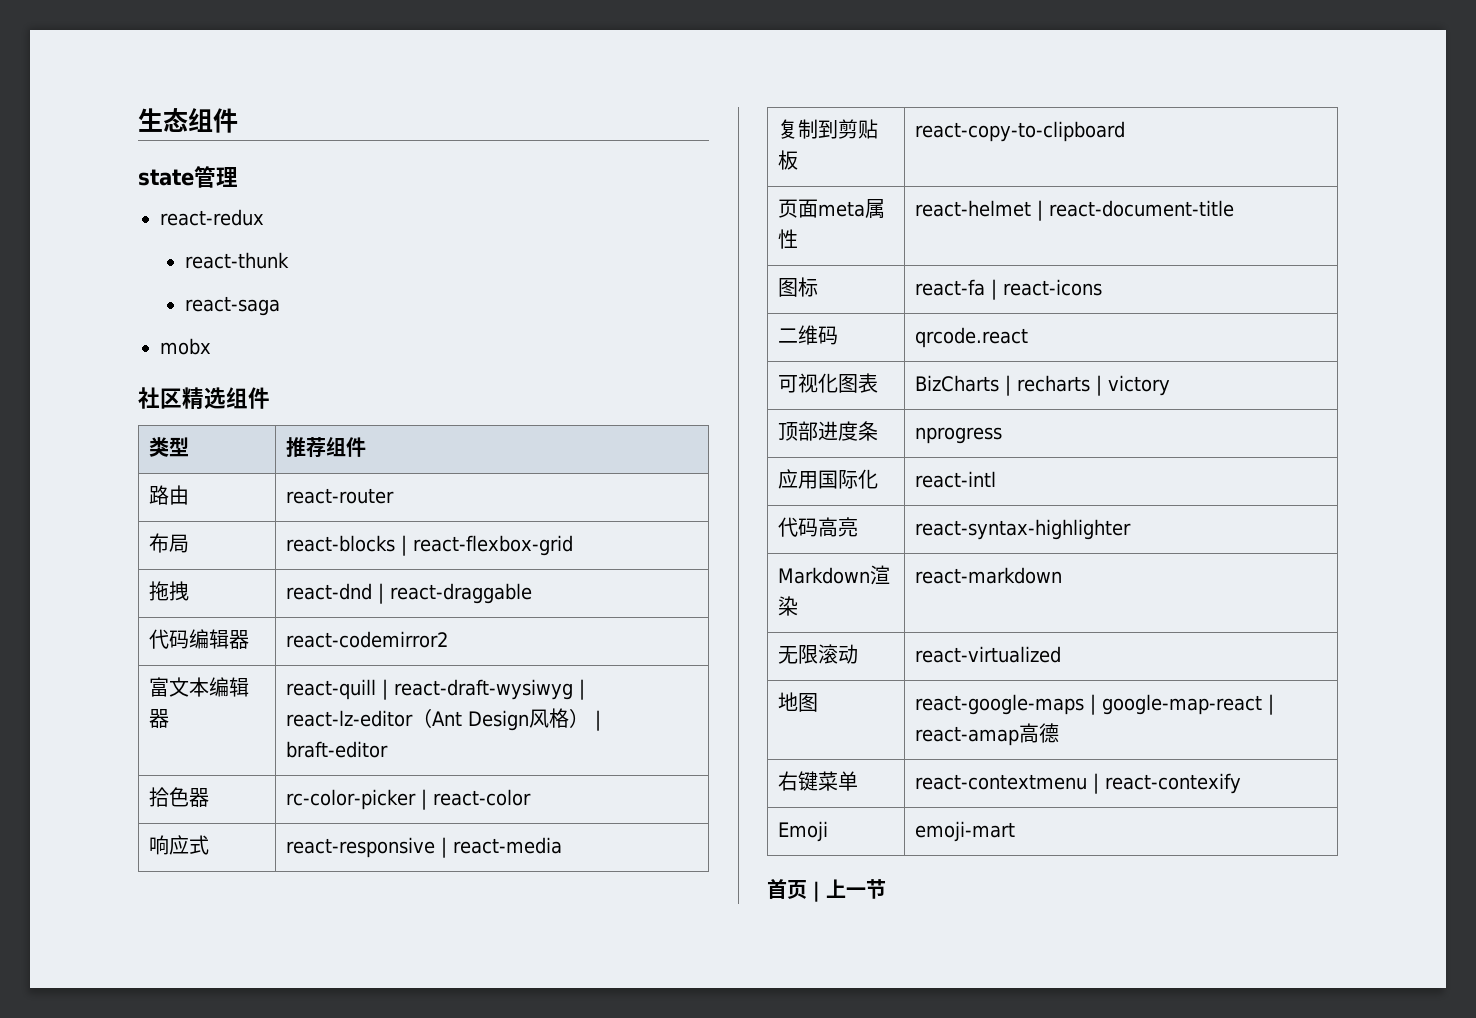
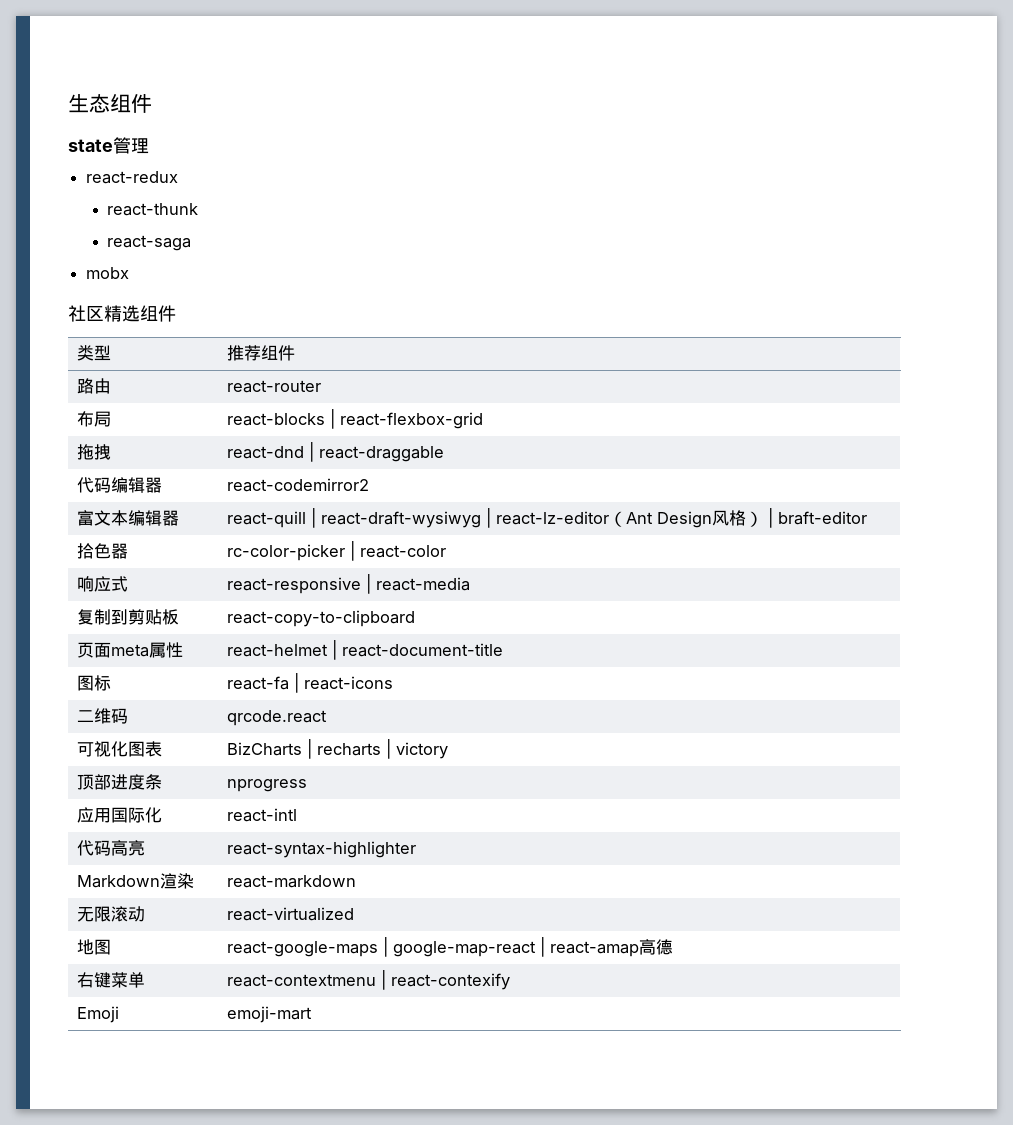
[767,879,886,902] // 首页 | 上一节 -> (313, 1014) none

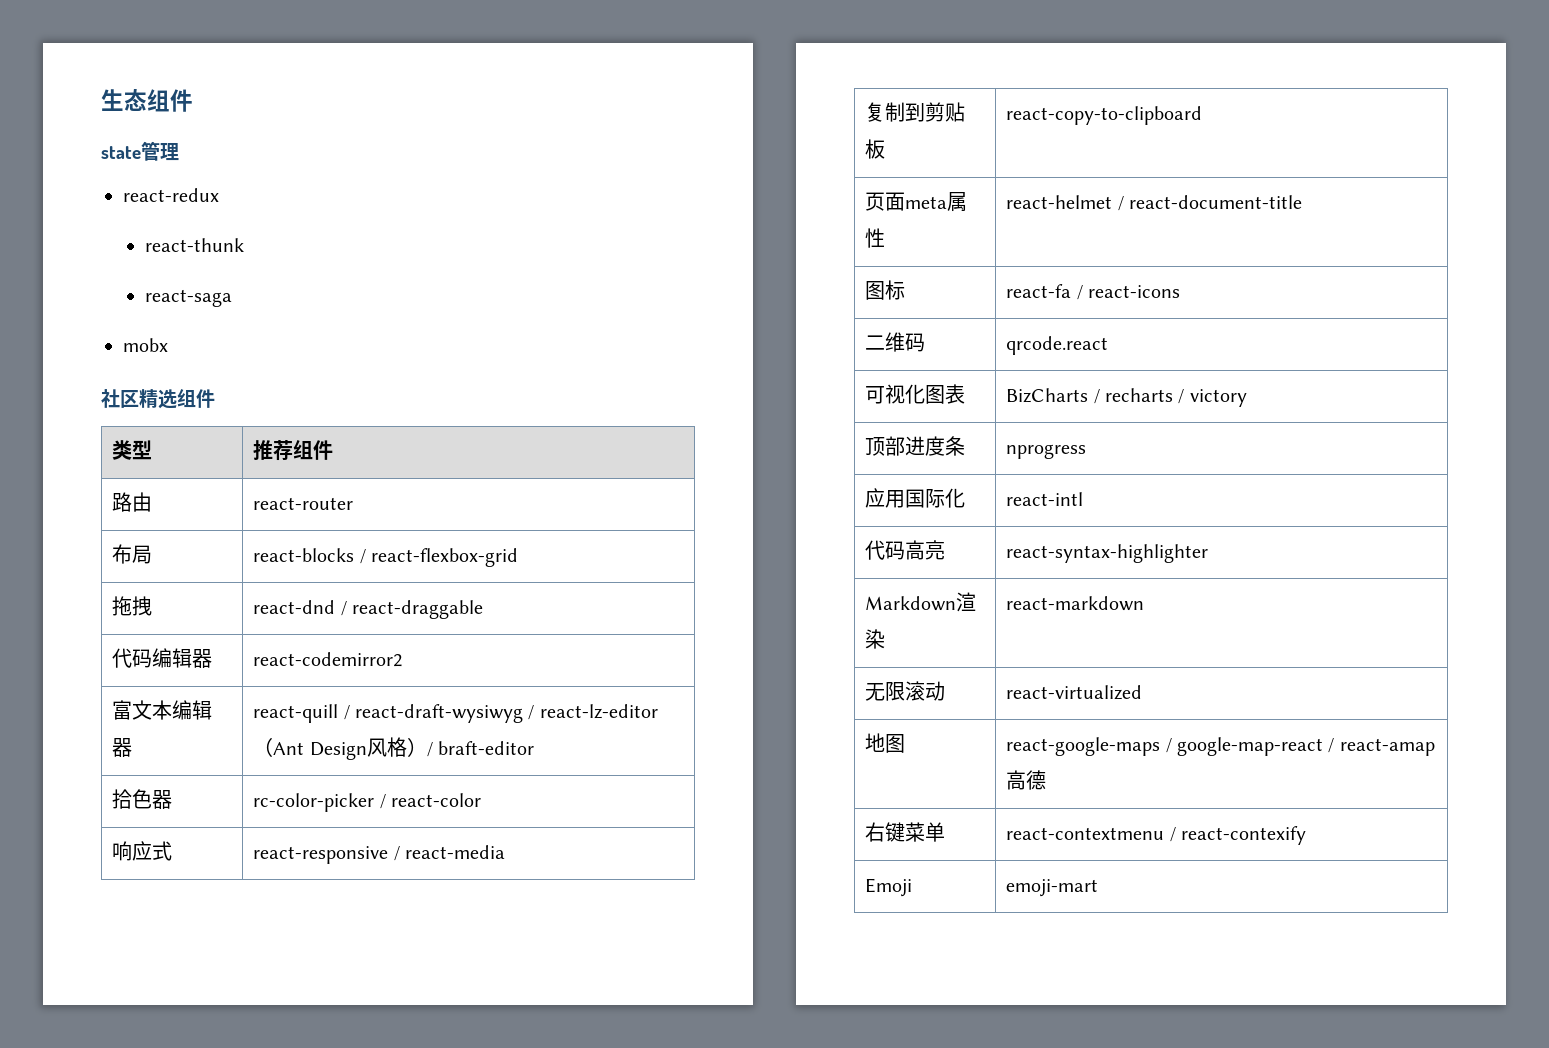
[330,409,336,429] | -> [359,549,366,564] /
[309,442,315,462] | -> [340,601,347,616] /
[311,508,492,528] | react-draft-wysiwyg | -> [343,704,535,723] / react-draft-wysiwyg /
[768,508,774,528] | -> [426,742,433,757] /
[350,541,356,561] | -> [379,794,386,809] /
[366,574,372,594] | -> [393,846,400,861] /
[332,640,338,660] | -> [1117,196,1124,211] /
[294,673,300,693] | -> [1076,285,1083,300] /
[307,739,392,759] | recharts | -> [1093,388,1185,404] / recharts /
[383,937,546,957] | google-map-react | -> [1165,737,1335,756] / google-map-react /
[381,970,387,990] | -> [1169,827,1176,842] /

